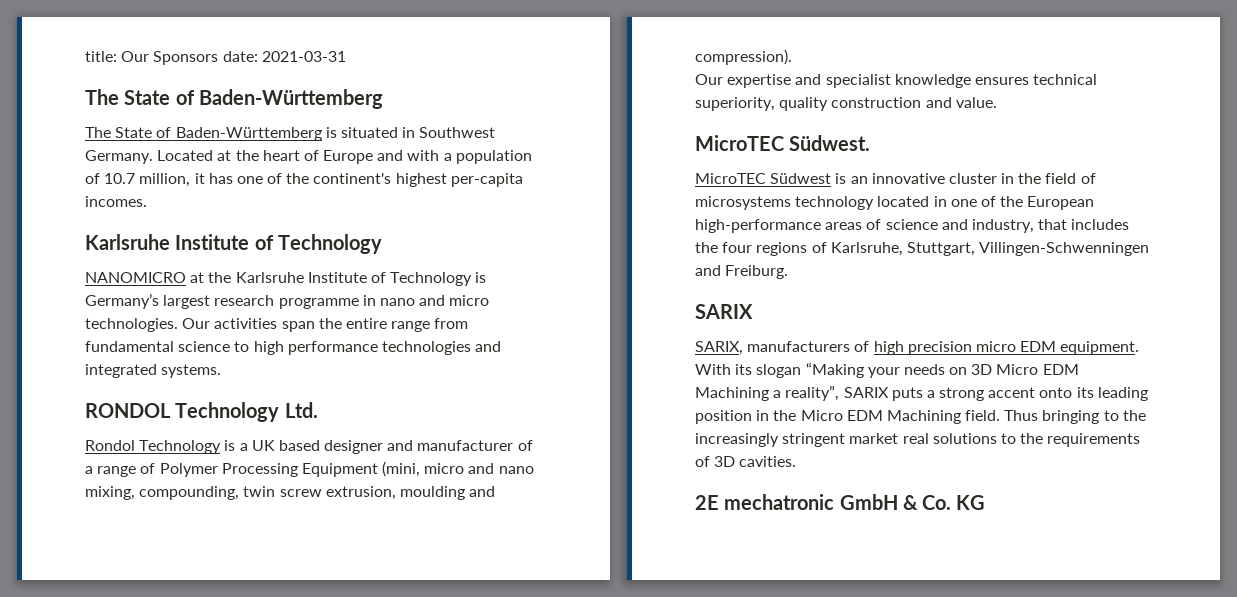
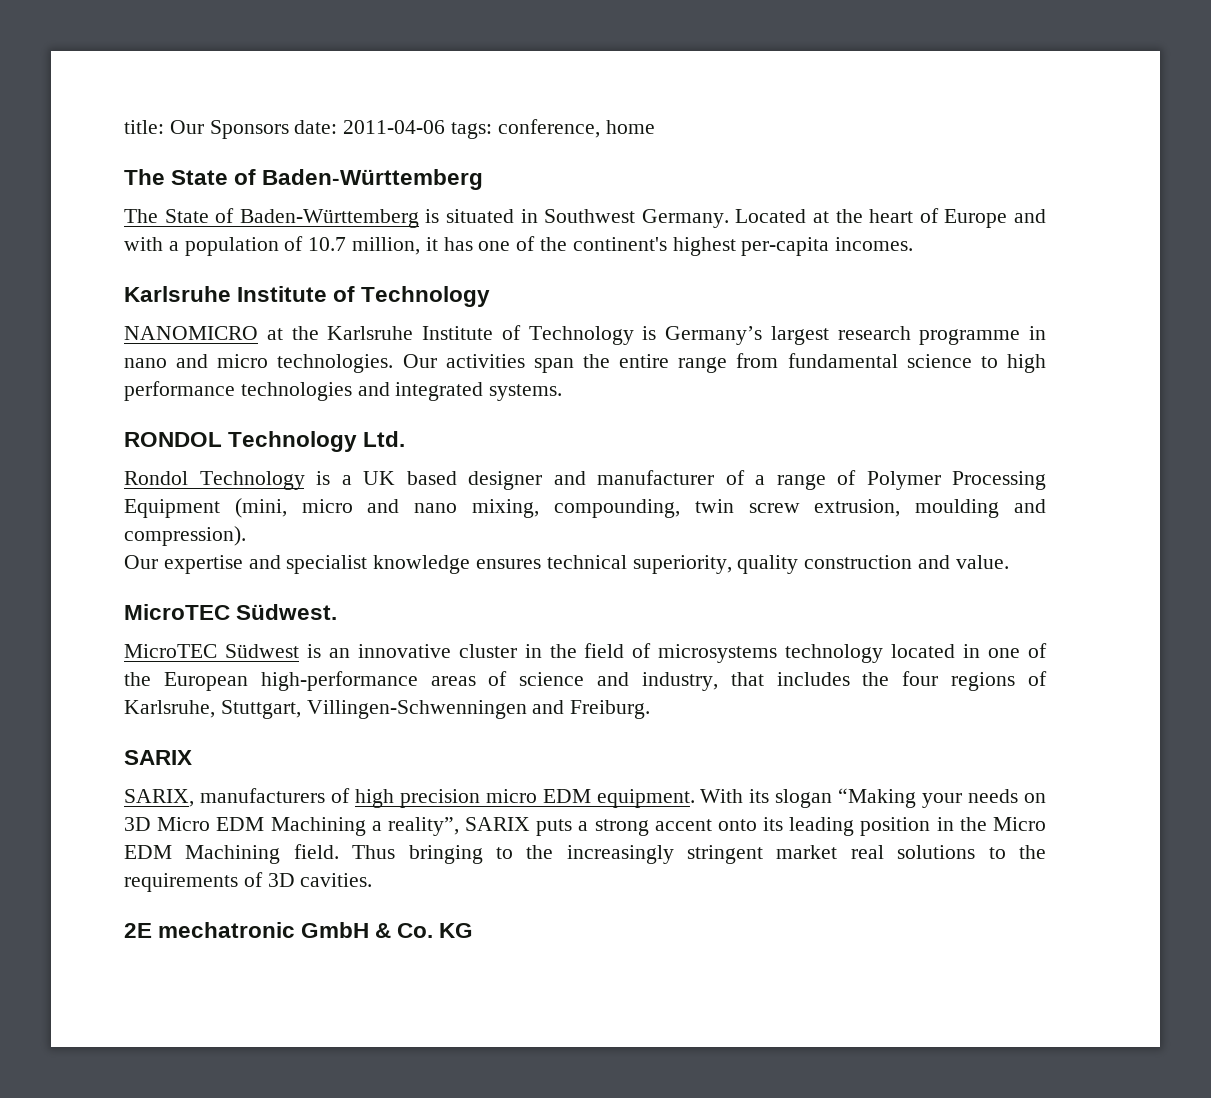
[261,51,346,62] 2021-03-31 -> [343,119,655,139] 2011-04-06 tags: conference, home

